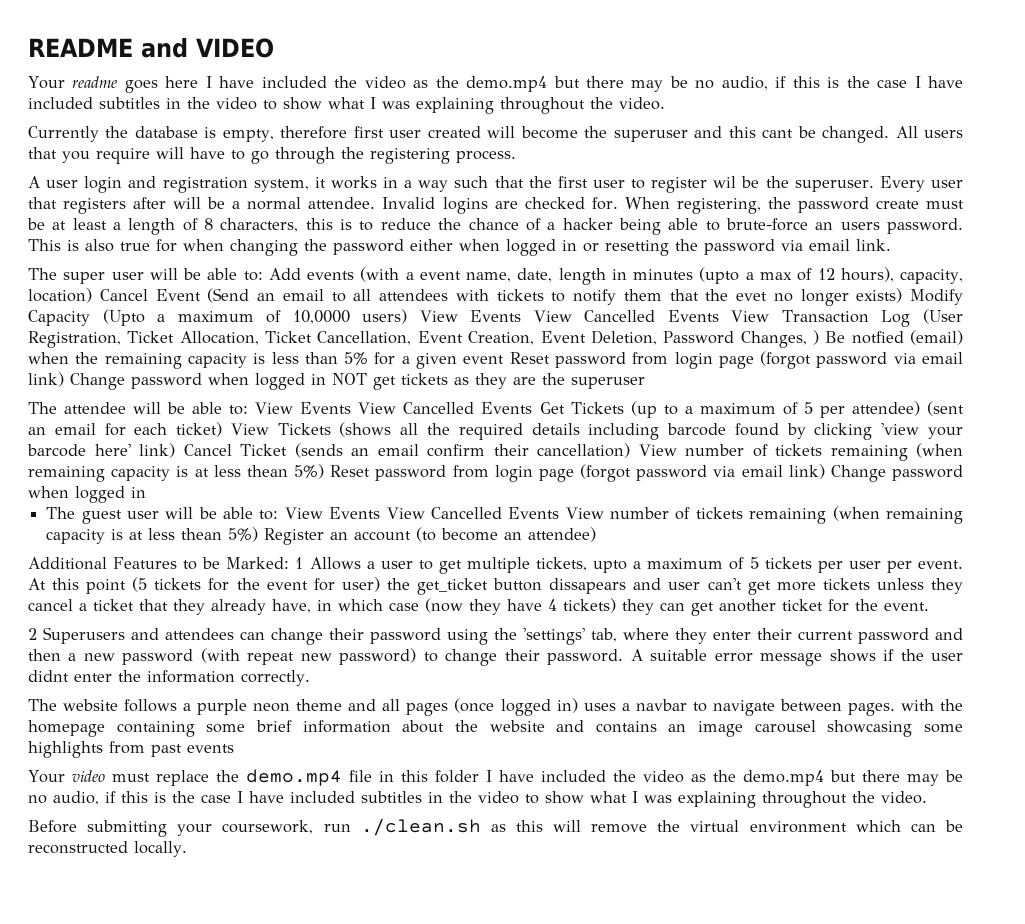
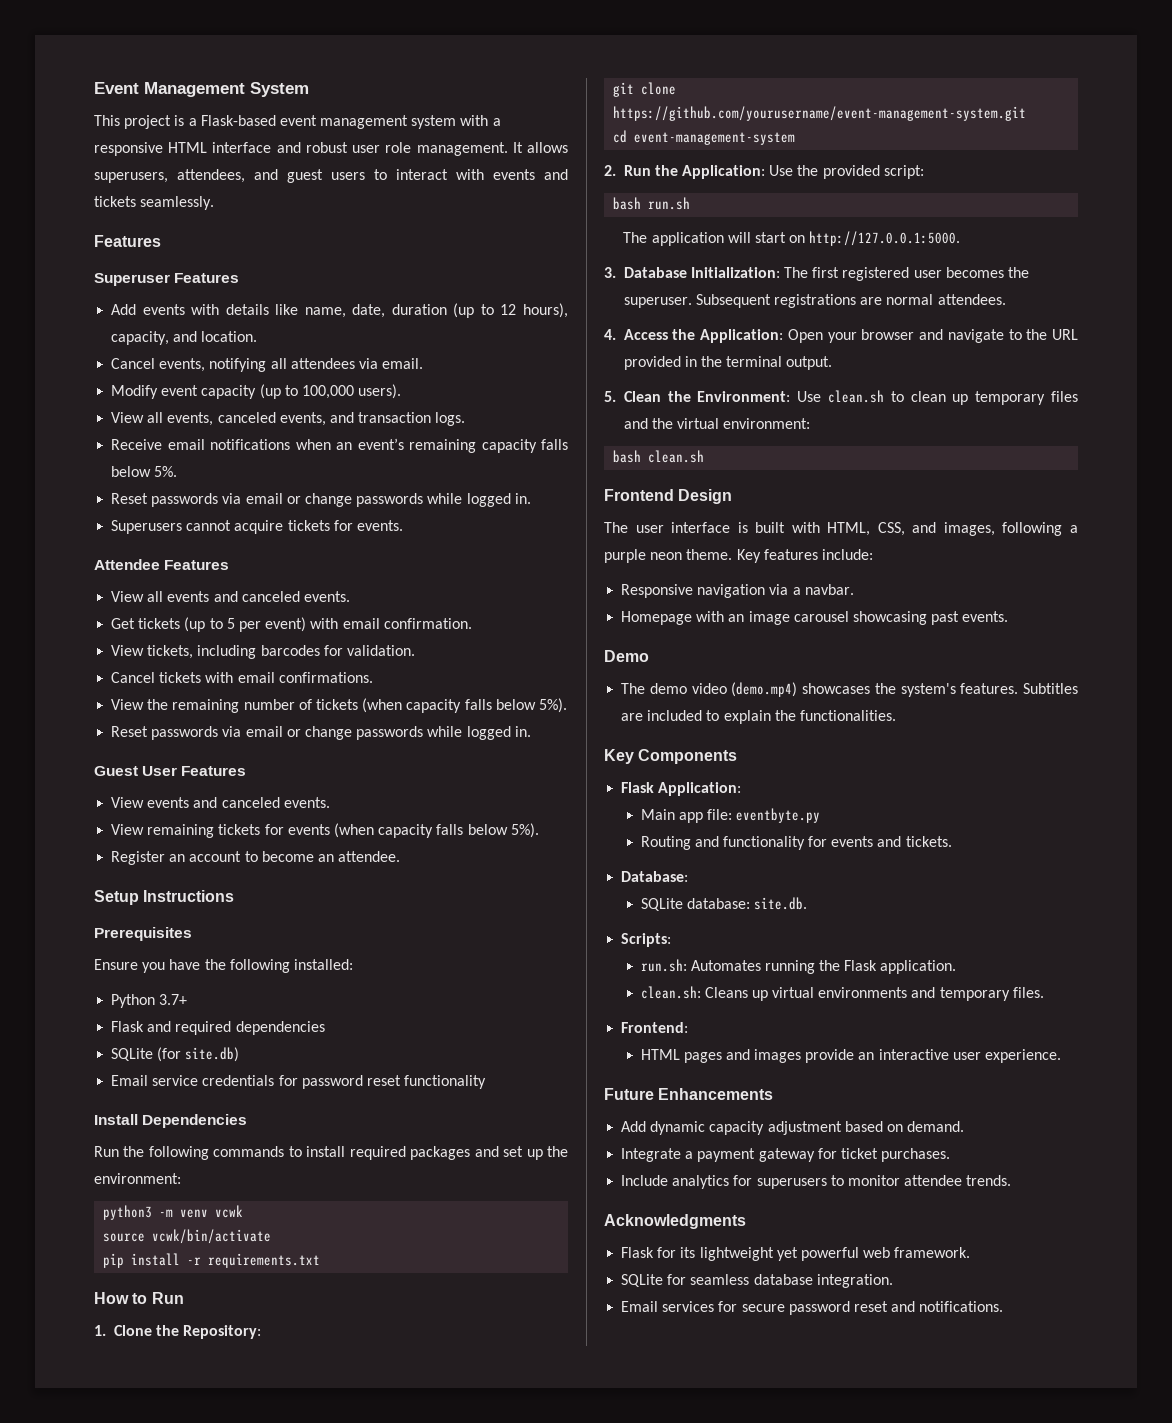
[28,38,274,58] [28,76,963,93] [28,97,665,114] [28,126,964,143] [28,147,516,164] [28,176,963,193] [28,197,964,214] [27,218,963,235] [28,239,891,256] [28,267,964,285] [28,288,963,306] [28,309,964,327] [28,330,964,348] [28,351,963,369] [28,372,645,390] [28,401,964,418] [28,422,964,440] [27,443,963,461] [28,464,963,482] [28,486,146,503] [46,506,963,524] [46,527,259,544] README and VIDEO // Your readme goes here I have included the video as the demo.mp4 but there may be no audio, if this is the case I have included subtitles in the video to show what I was explaining throughout the video. // Currently the database is empty, therefore first user created will become the superuser and this cant be changed. All users that you require will have to go through the registering process. // A user login and registration system, it works in a way such that the first user to register wil be the superuser. Every user that registers after will be a normal attendee. Invalid logins are checked for. When registering, the password create must be at least a length of 8 characters, this is to reduce the chance of a hacker being able to brute-force an users password. This is also true for when changing the password either when logged in or resetting the password via email link. // The super user will be able to: Add events (with a event name, date, length in minutes (upto a max of 12 hours), capacity, location) Cancel Event (Send an email to all attendees with tickets to notify them that the evet no longer exists) Modify Capacity (Upto a maximum of 10,0000 users) View Events View Cancelled Events View Transaction Log (User Registration, Ticket Allocation, Ticket Cancellation, Event Creation, Event Deletion, Password Changes, ) Be notfied (email) when the remaining capacity is less than 5% for a given event Reset password from login page (forgot password via email link) Change password when logged in NOT get tickets as they are the superuser // The attendee will be able to: View Events View Cancelled Events Get Tickets (up to a maximum of 5 per attendee) (sent an email for each ticket) View Tickets (shows all the required details including barcode found by clicking 'view your barcode here' link) Cancel Ticket (sends an email confirm their cancellation) View number of tickets remaining (when remaining capacity is at less thean 5%) Reset password from login page (forgot password via email link) Change password when logged in // The guest user will be able to: View Events View Cancelled Events View number of tickets remaining (when remaining capacity is at less thean 5%) -> [94,82,309,97] [94,115,501,129] [94,142,568,156] [94,169,568,183] [94,196,215,210] [94,235,161,247] [94,273,240,286] [111,303,568,318] [111,331,258,345] [111,358,424,372] [111,384,402,399] [111,412,466,426] [111,438,568,453] [111,466,178,477] [111,493,531,507] [111,520,403,534] [94,559,230,570] [111,591,350,602] [111,617,472,632] [111,645,415,659] [111,672,373,683] [111,698,567,713] [111,726,531,740] [94,766,247,776] [111,797,330,808] [111,823,539,838] Event Management System // This project is a Flask-based event management system with a responsive HTML interface and robust user role management. It allows superusers, attendees, and guest users to interact with events and tickets seamlessly. // Features // Superuser Features // Add events with details like name, date, duration (up to 12 hours), capacity, and location. // Cancel events, notifying all attendees via email. // Modify event capacity (up to 100,000 users). // View all events, canceled events, and transaction logs. // Receive email notifications when an event’s remaining capacity falls below 5%. // Reset passwords via email or change passwords while logged in. // Superusers cannot acquire tickets for events. // Attendee Features // View all events and canceled events. // Get tickets (up to 5 per event) with email confirmation. // View tickets, including barcodes for validation. // Cancel tickets with email confirmations. // View the remaining number of tickets (when capacity falls below 5%). // Reset passwords via email or change passwords while logged in. // Guest User Features // View events and canceled events. // View remaining tickets for events (when capacity falls below 5%). //
[416,527,437,542] (to -> [244,851,258,862] to
[528,527,597,542] [28,557,964,574] [28,577,963,595] [28,598,929,616] [28,627,963,645] [28,648,964,666] [28,670,310,686] [28,698,963,716] [28,720,963,737] [28,741,234,758] [28,769,963,786] [28,791,927,808] [28,818,963,837] [28,841,187,857] attendee) // Additional Features to be Marked: 1 Allows a user to get multiple tickets, upto a maximum of 5 tickets per user per event. At this point (5 tickets for the event for user) the get_ticket button dissapears and user can't get more tickets unless they cancel a ticket that they already have, in which case (now they have 4 tickets) they can get another ticket for the event. // 2 Superusers and attendees can change their password using the 'settings' tab, where they enter their current password and then a new password (with repeat new password) to change their password. A suitable error message shows if the user didnt enter the information correctly. // The website follows a purple neon theme and all pages (once logged in) uses a navbar to navigate between pages. with the homepage containing some brief information about the website and contains an image carousel showcasing some highlights from past events // Your video must replace the demo.mp4 file in this folder I have included the video as the demo.mp4 but there may be no audio, if this is the case I have included subtitles in the video to show what I was explaining throughout the video. // Before submitting your coursework, run ./clean.sh as this will remove the virtual environment which can be reconstructed locally. -> [338,851,401,862] [94,890,235,905] [94,927,192,941] [94,959,353,973] [111,994,188,1008] [111,1021,325,1035] [111,1047,240,1062] [111,1075,487,1089] [94,1114,248,1128] [94,1146,568,1160] [94,1173,181,1184] [103,1205,244,1220] [103,1229,272,1244] [103,1253,321,1268] [94,1292,184,1304] [94,1325,262,1339] [613,82,677,97] [613,106,1027,121] [613,130,796,145] [604,165,924,179] [613,197,691,210] [623,231,961,246] [604,267,1030,281] [623,294,1006,308] [604,329,1078,343] [623,356,833,370] [604,390,1078,405] [623,418,811,429] [613,450,705,463] [604,489,733,504] [604,522,1078,536] [604,549,873,563] [621,584,854,598] [621,611,1009,625] [604,650,649,662] [621,682,1078,697] [621,710,896,724] [604,749,738,764] [621,782,742,796] [640,808,821,823] [640,836,952,850] [621,871,689,882] [640,897,807,911] [621,933,672,947] [640,959,957,974] [640,986,1044,1001] [621,1022,689,1033] [640,1049,1061,1063] [604,1088,774,1100] [621,1121,965,1135] [621,1148,951,1162] [621,1175,1012,1189] [604,1214,746,1229] [621,1247,971,1261] [621,1274,893,1288] [621,1301,1004,1315] attendee. // Setup Instructions // Prerequisites // Ensure you have the following installed: // Python 3.7+ // Flask and required dependencies // SQLite (for site.db) // Email service credentials for password reset functionality // Install Dependencies // Run the following commands to install required packages and set up the environment: // python3 -m venv vcwk // source vcwk/bin/activate // pip install -r requirements.txt // How to Run // 1. Clone the Repository: // git clone https://github.com/yourusername/event-management-system.git // cd event-management-system // 2. Run the Application: Use the provided script: // bash run.sh // The application will start on http://127.0.0.1:5000. // 3. Database Initialization: The first registered user becomes the superuser. Subsequent registrations are normal attendees. // 4. Access the Application: Open your browser and navigate to the URL provided in the terminal output. // 5. Clean the Environment: Use clean.sh to clean up temporary files and the virtual environment: // bash clean.sh // Frontend Design // The user interface is built with HTML, CSS, and images, following a purple neon theme. Key features include: // Responsive navigation via a navbar. // Homepage with an image carousel showcasing past events. // Demo // The demo video (demo.mp4) showcases the system's features. Subtitles are included to explain the functionalities. // Key Components // Flask Application: // Main app file: eventbyte.py // Routing and functionality for events and tickets. // Database: // SQLite database: site.db. // Scripts: // run.sh: Automates running the Flask application. // clean.sh: Cleans up virtual environments and temporary files. // Frontend: // HTML pages and images provide an interactive user experience. // Future Enhancements // Add dynamic capacity adjustment based on demand. // Integrate a payment gateway for ticket purchases. // Include analytics for superusers to monitor attendee trends. // Acknowledgments // Flask for its lightweight yet powerful web framework. // SQLite for seamless database integration. // Email services for secure password reset and notifications.

